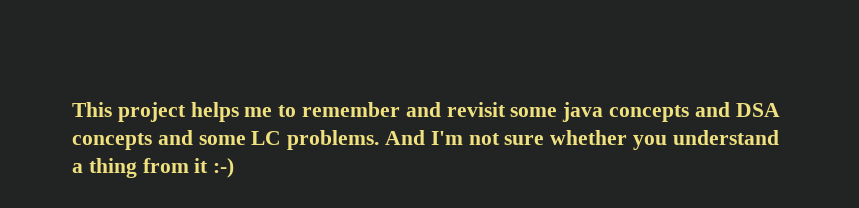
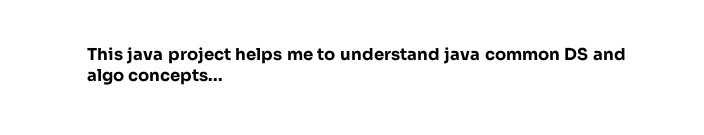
(112, 109) none -> [127,47,164,64] java
[302,102,780,122] [72,130,779,150] [72,158,235,178] remember and revisit some java concepts and DSA concepts and some LC problems. And I'm not sure whether you understand a thing from it :-) -> [339,47,626,64] [87,68,224,85] understand java common DS and algo concepts...

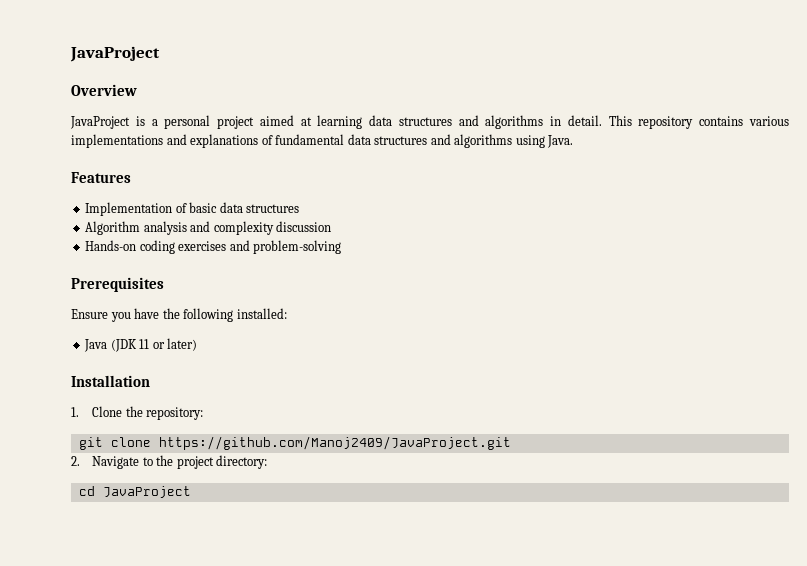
[87,47,626,64] [87,68,224,85] This java project helps me to understand java common DS and algo concepts... -> [70,46,160,62] [71,84,137,96] [70,115,789,129] [71,134,574,148] [71,172,131,183] [85,202,300,216] [85,221,332,235] [85,240,342,254] [71,277,164,292] [71,308,287,322] [84,338,198,352] [71,375,150,387] [71,406,204,420] [78,436,511,450] [71,455,268,469] [78,486,191,498] JavaProject // Overview // JavaProject is a personal project aimed at learning data structures and algorithms in detail. This repository contains various implementations and explanations of fundamental data structures and algorithms using Java. // Features // Implementation of basic data structures // Algorithm analysis and complexity discussion // Hands-on coding exercises and problem-solving // Prerequisites // Ensure you have the following installed: // Java (JDK 11 or later) // Installation // 1. Clone the repository: // git clone https://github.com/Manoj2409/JavaProject.git // 2. Navigate to the project directory: // cd JavaProject

